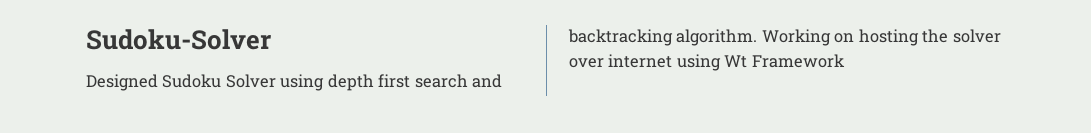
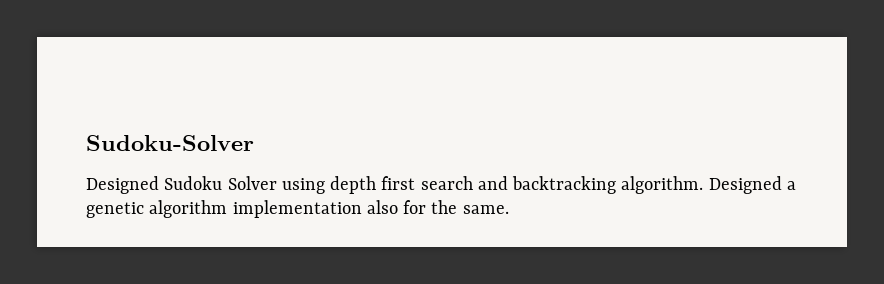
[761,29,1001,46] [569,54,845,71] Working on hosting the solver over internet using Wt Framework -> [708,176,796,194] [86,200,509,218] Designed a genetic algorithm implementation also for the same.

